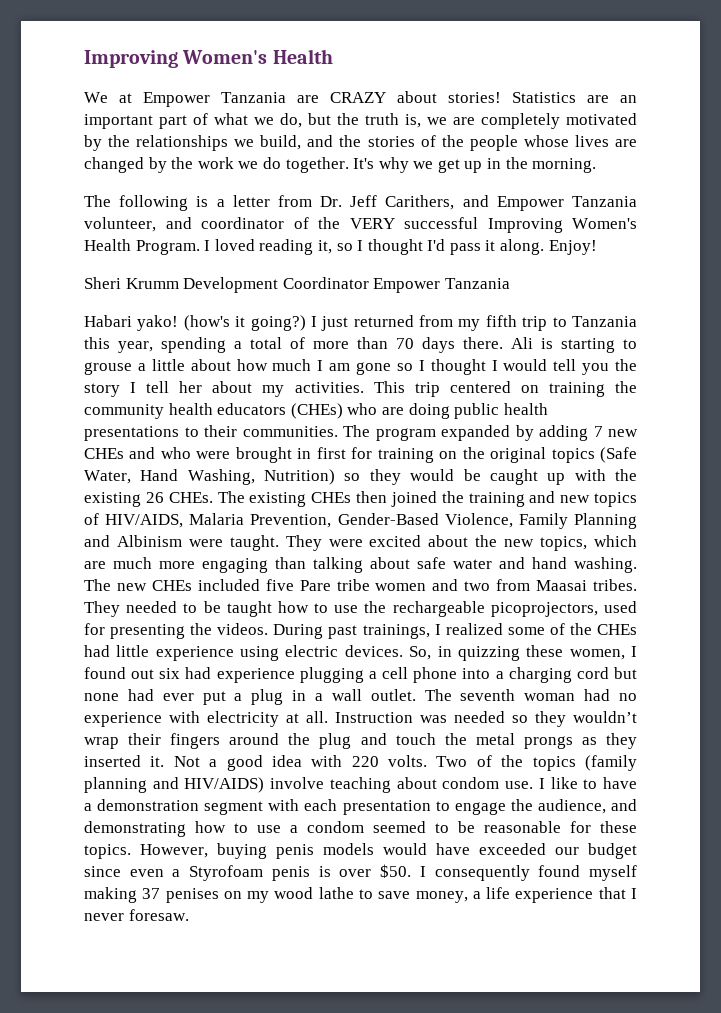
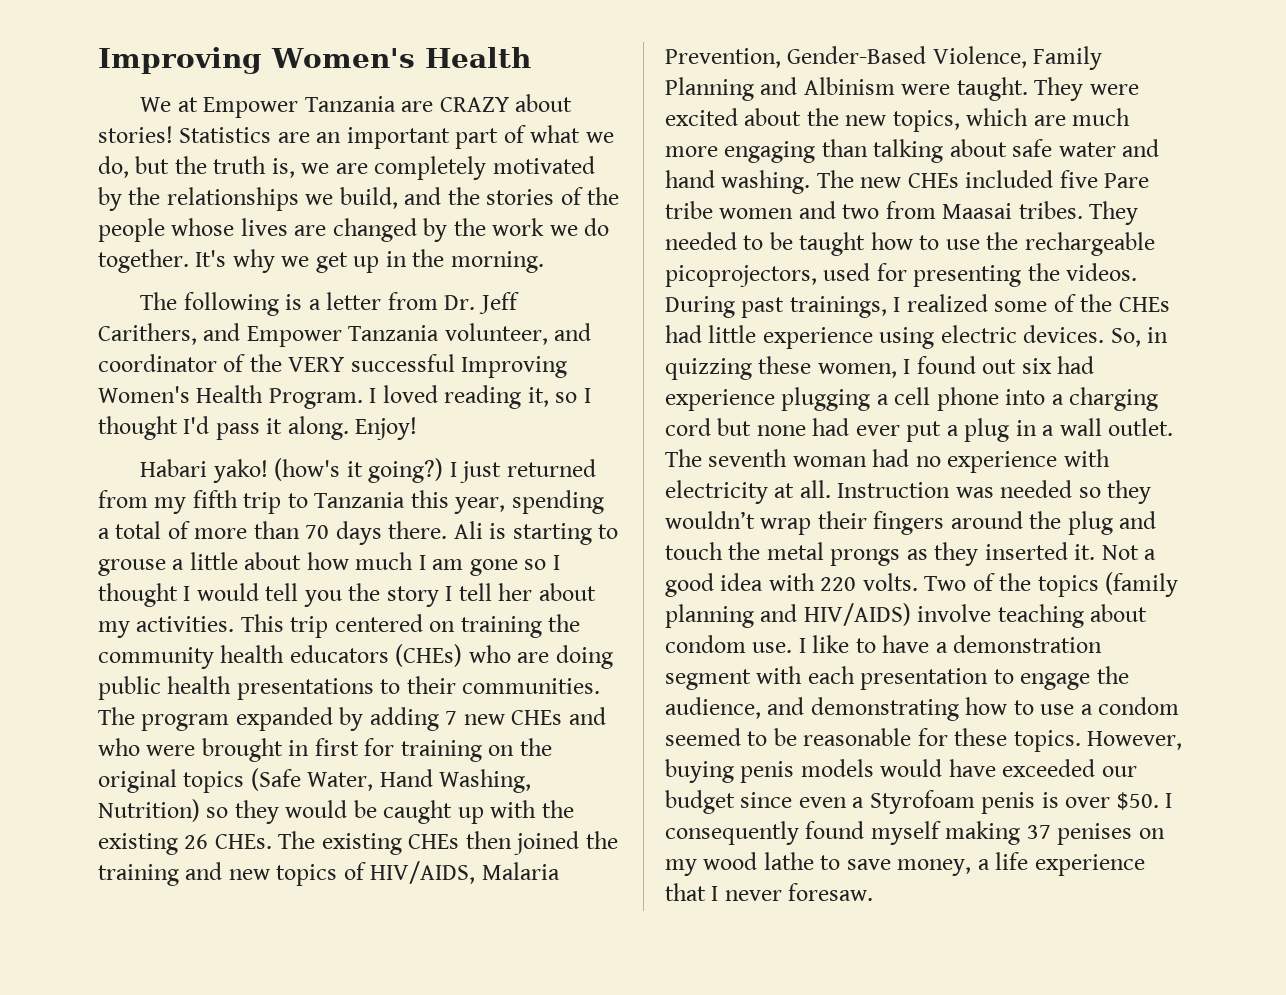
[84,277,510,293] // Sheri Krumm Development Coordinator Empower Tanzania -> (418, 428) none

